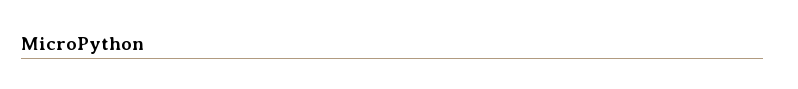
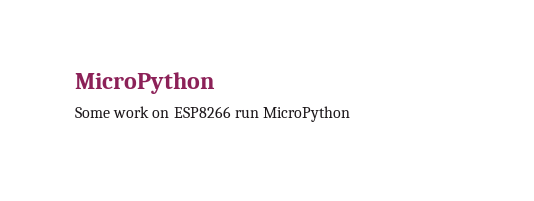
[21,37,144,54] MicroPython -> [75,72,215,94] [75,106,350,122] MicroPython // Some work on ESP8266 run MicroPython

